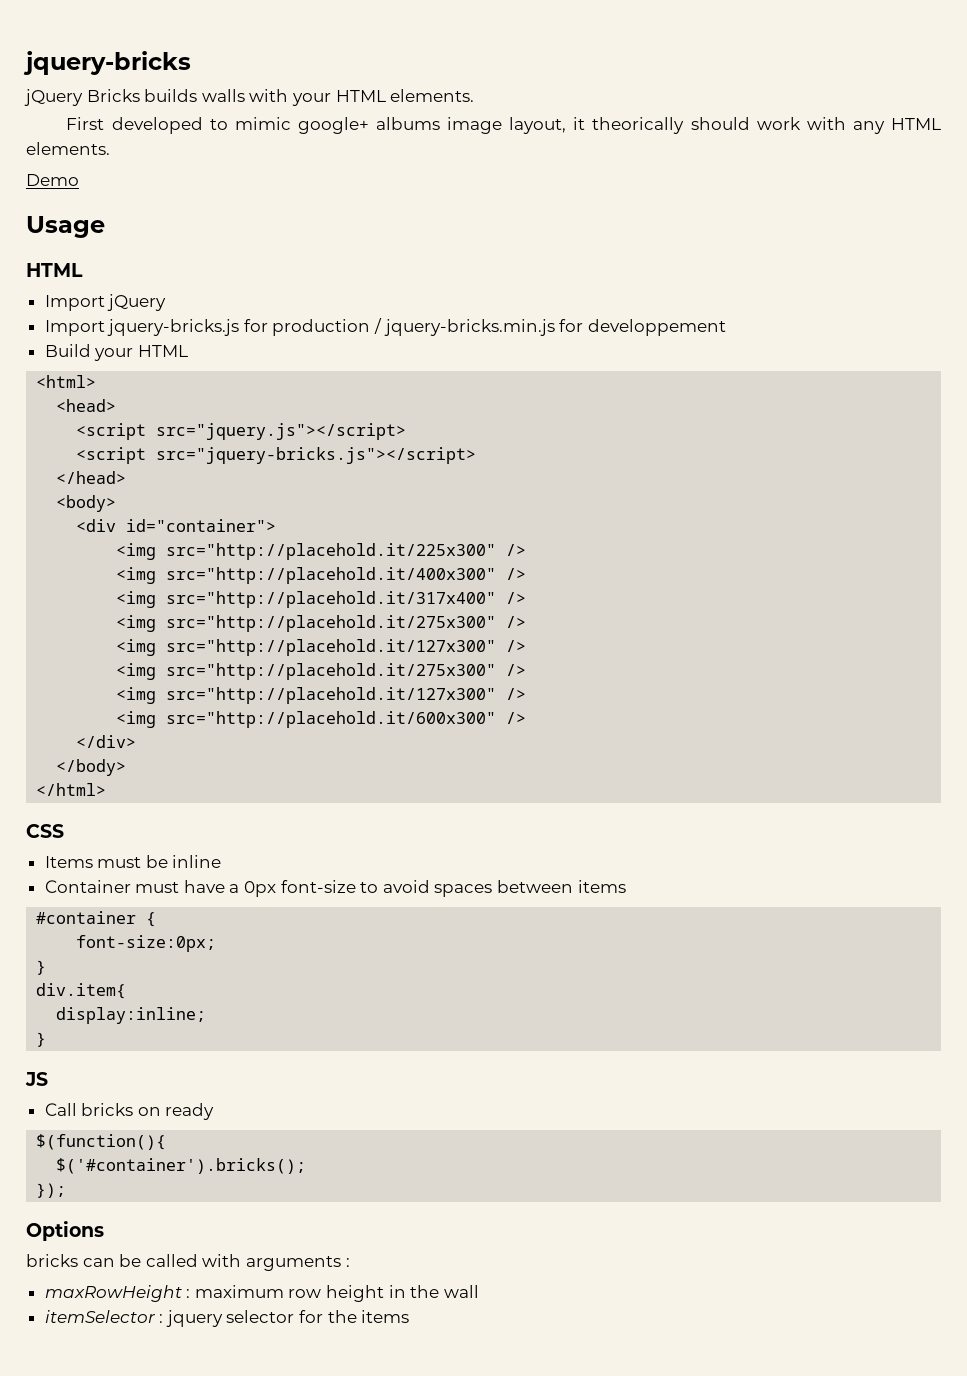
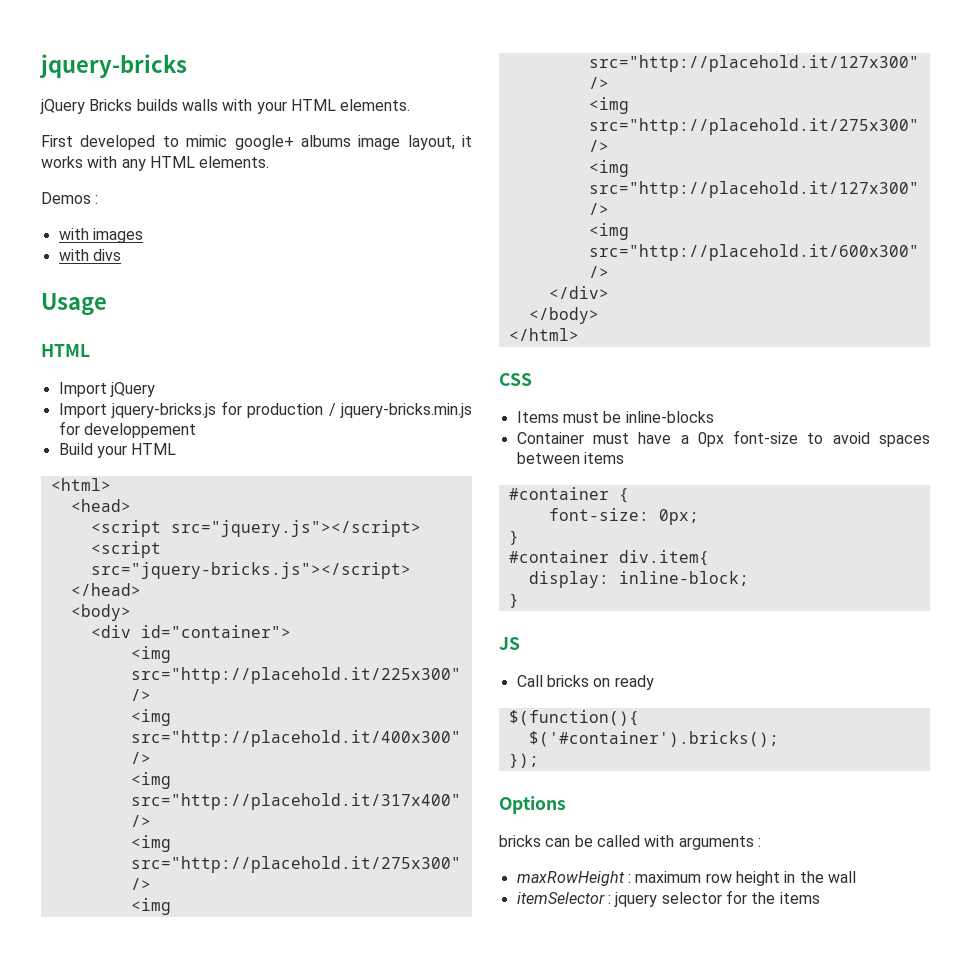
[592,117,801,134] theorically should work -> [41,156,83,168] works
[26,174,79,186] Demo -> [41,192,99,204] [58,228,143,243] [58,249,121,261] Demos : // with images // with divs
[172,855,222,868] inline -> [625,411,714,423] inline-blocks
[76,935,217,952] [36,960,47,975] font-size:0px; // } // -> [548,508,699,525] [508,530,519,545] [508,550,609,563] font-size: 0px; // } // #container
[56,1007,207,1024] display:inline; -> [528,571,749,588] display: inline-block;

